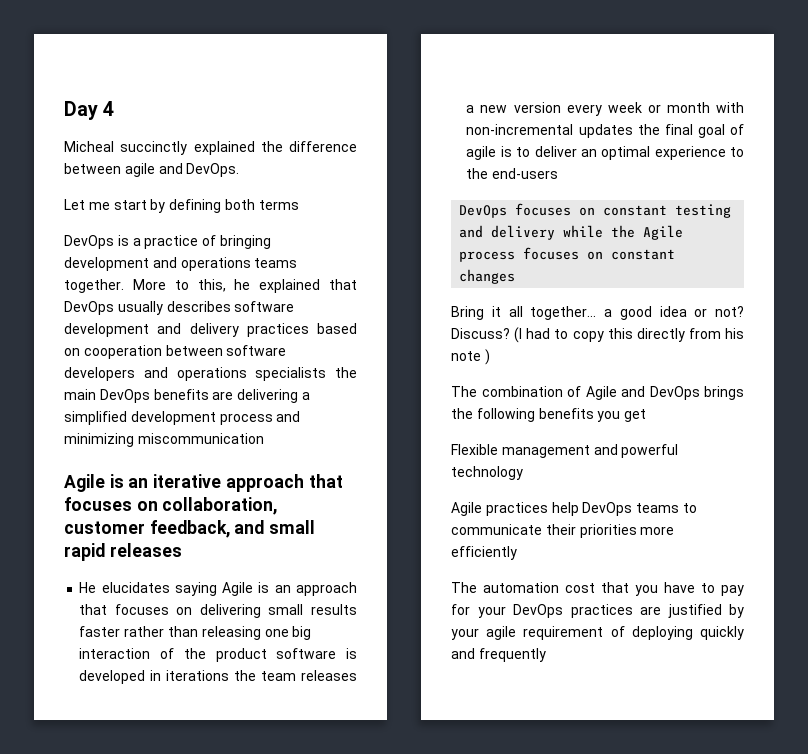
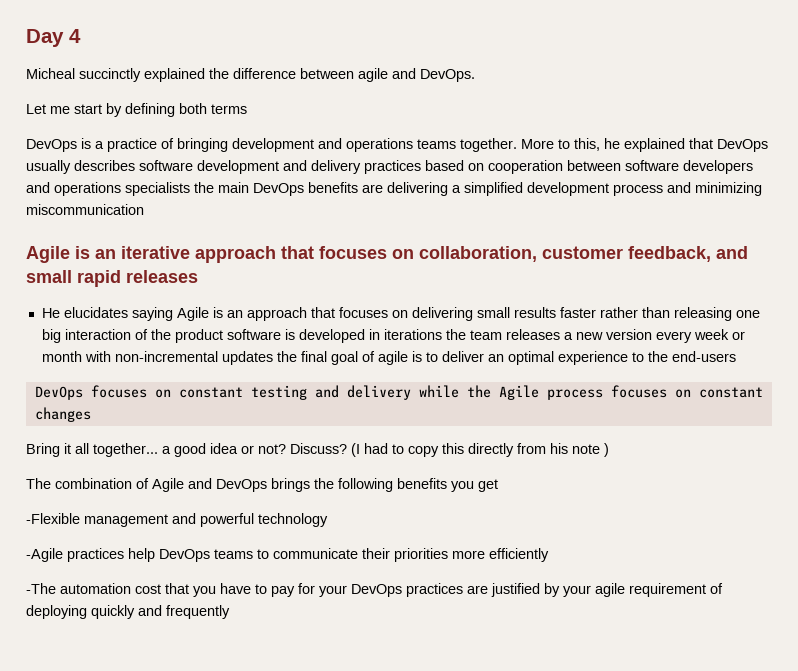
[451,444,498,455] Flexible -> [26,513,80,524] -Flexible
[451,502,482,516] Agile -> [26,548,63,562] -Agile
[451,582,477,593] The -> [26,583,56,594] -The

